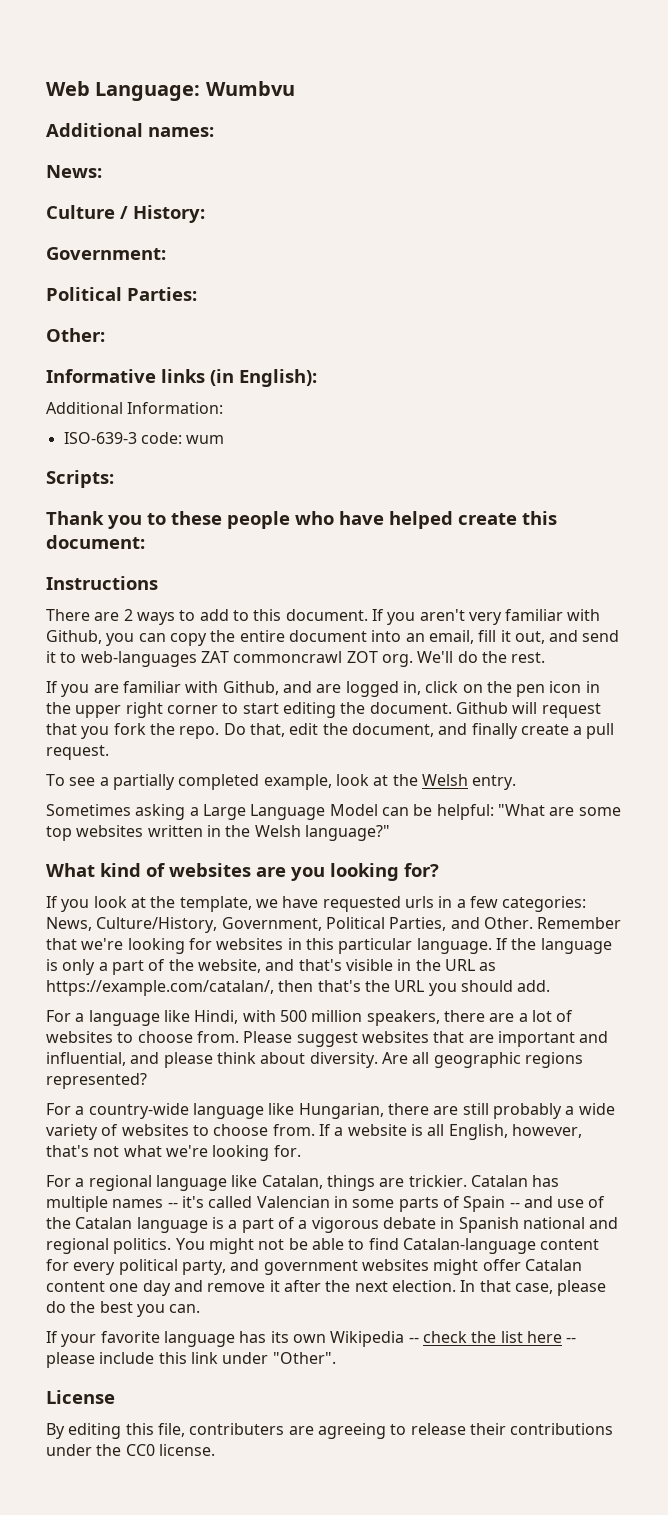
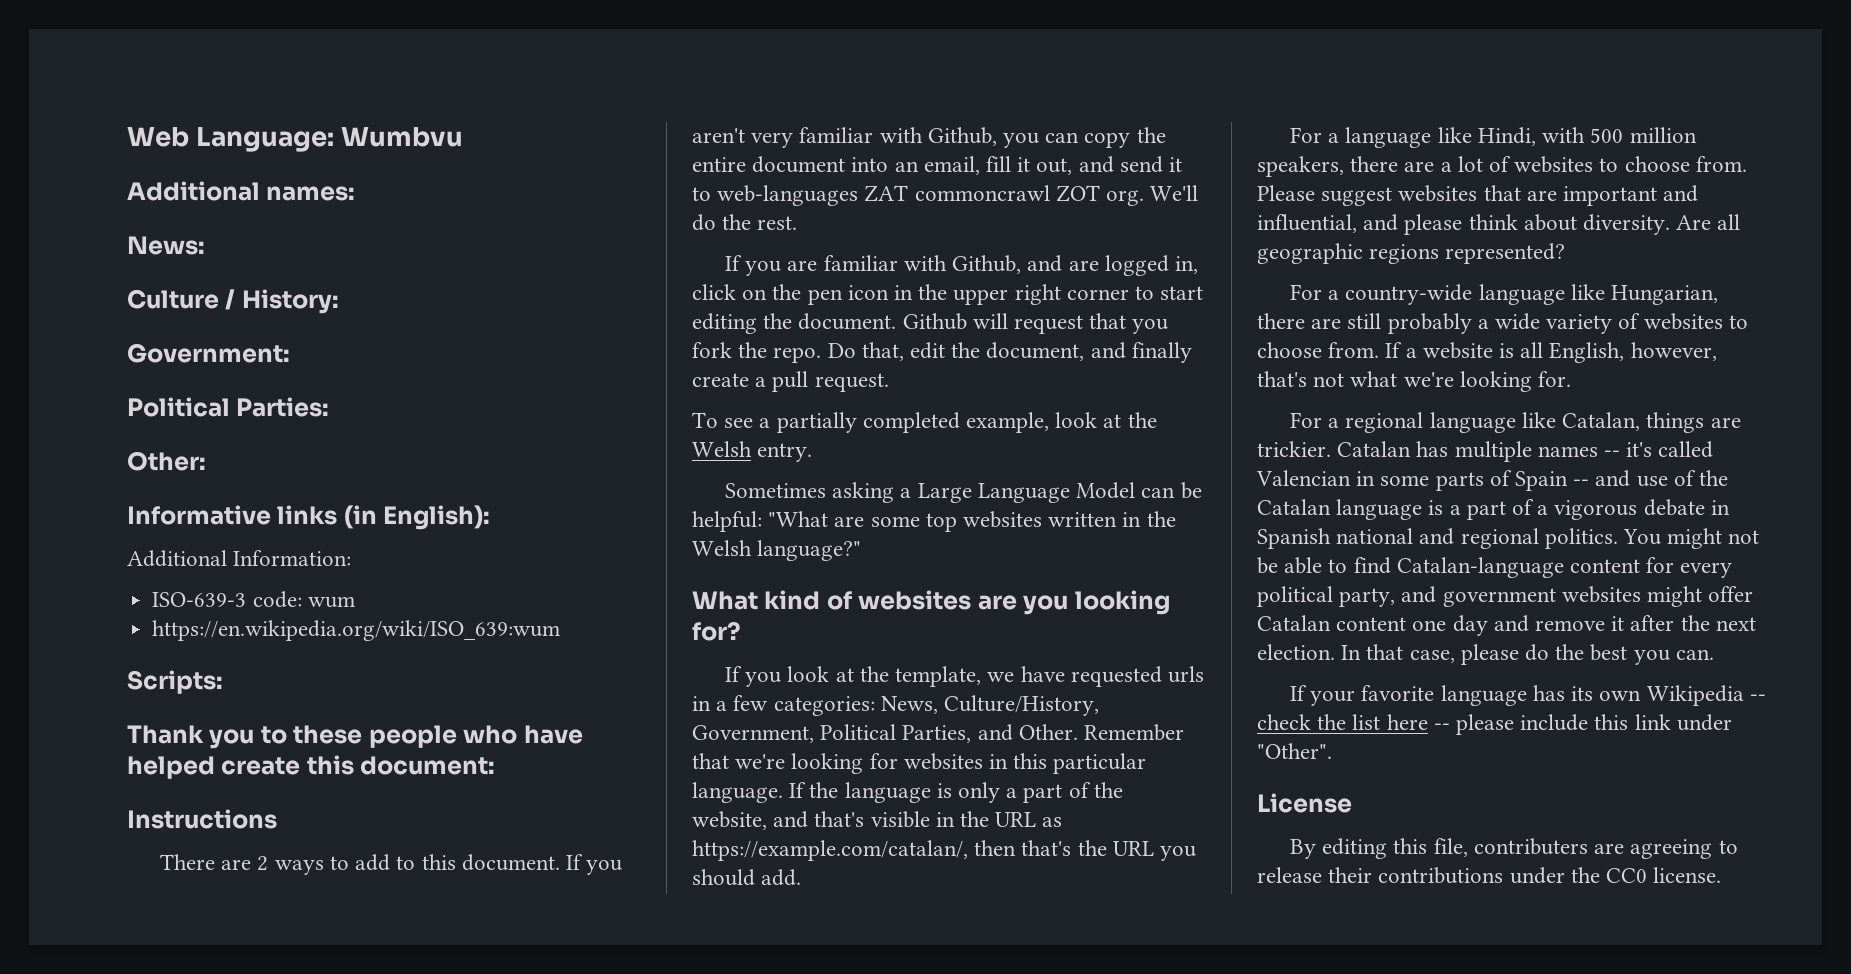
(225, 439) none -> [152,620,561,641] // https://en.wikipedia.org/wiki/ISO_639:wum

